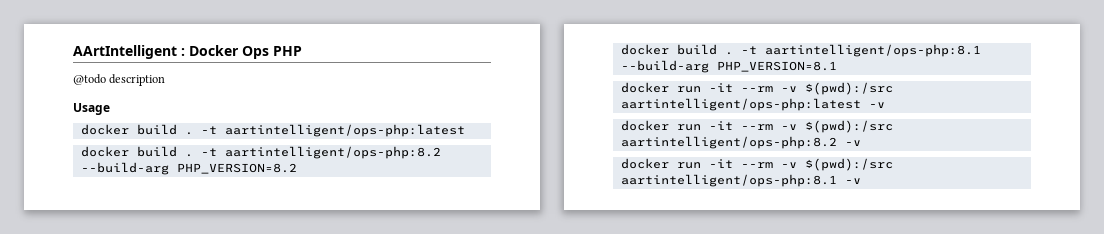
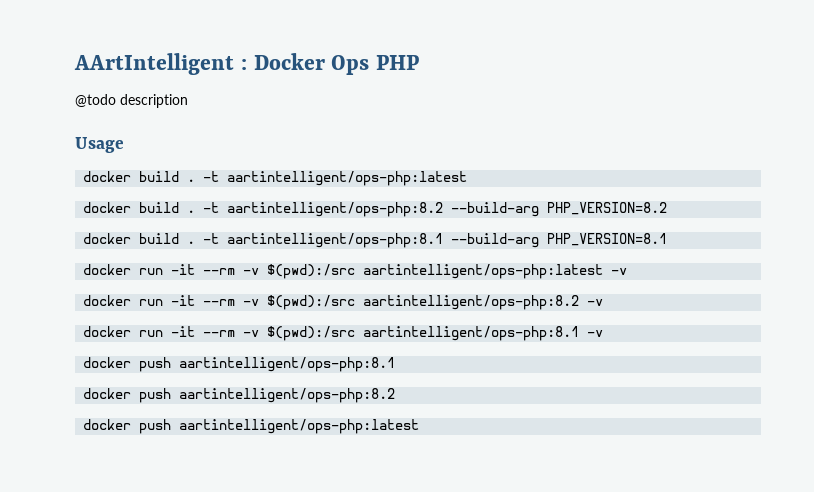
(861, 181) none -> [83,357,396,372] [83,388,396,403] [83,419,420,434] // docker push aartintelligent/ops-php:8.1 // docker push aartintelligent/ops-php:8.2 // docker push aartintelligent/ops-php:latest

